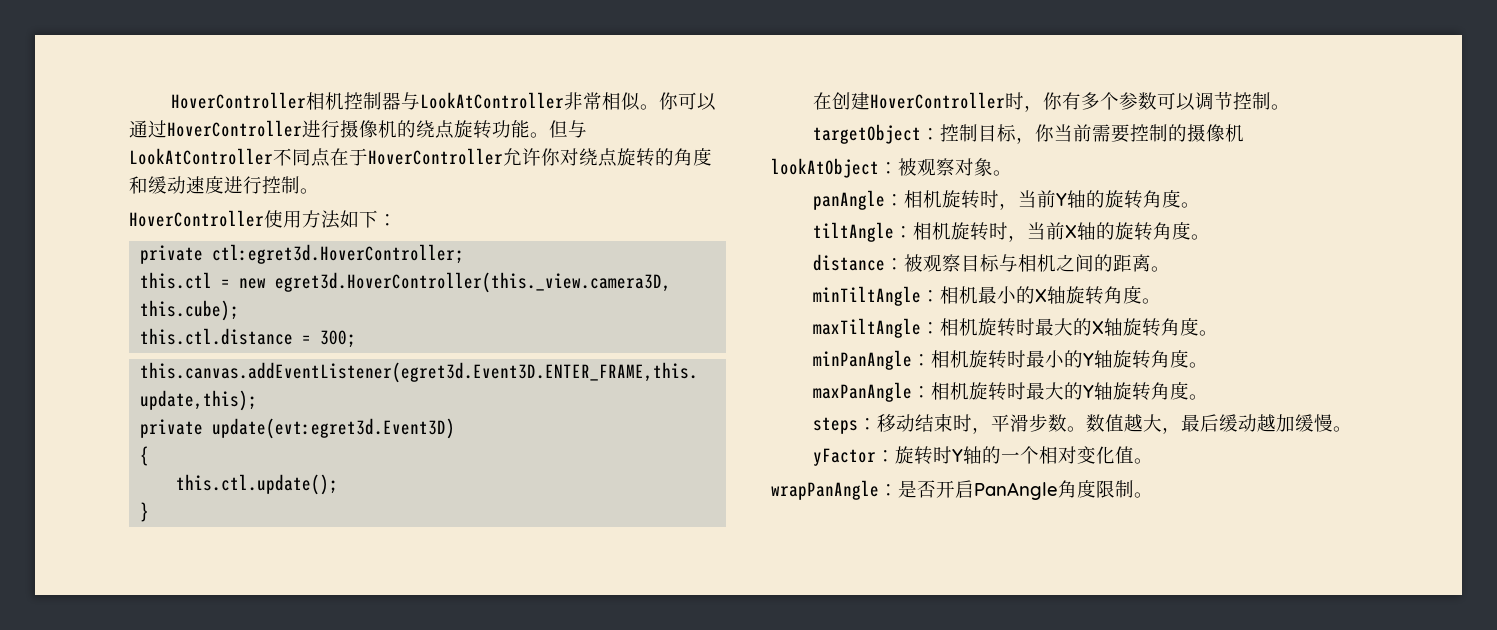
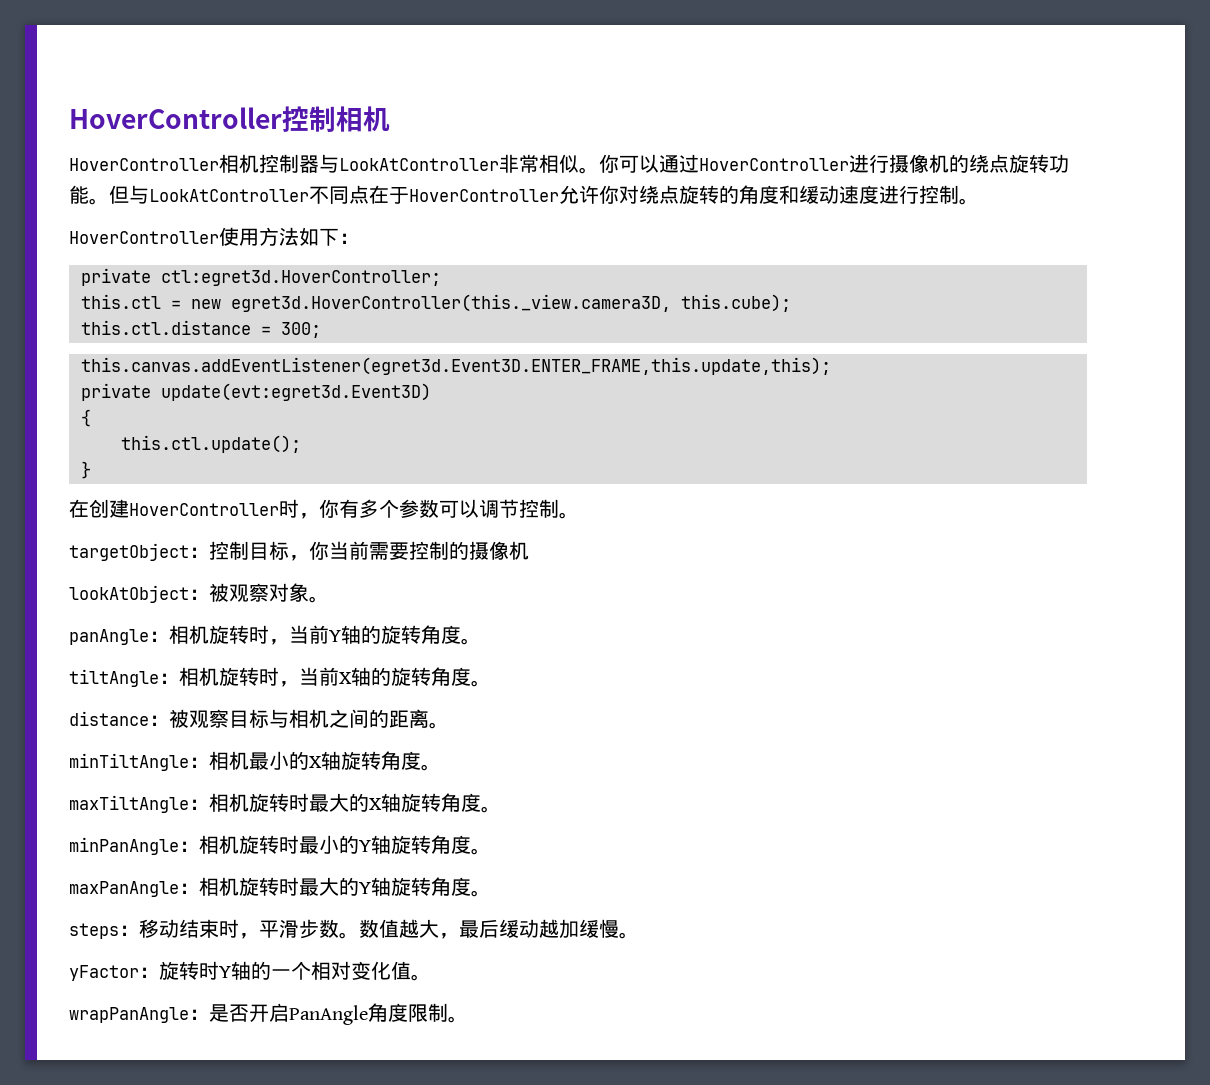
[170,92,306,109] HoverController -> [69,106,390,132] [69,158,219,171] HoverController控制相机 // HoverController

